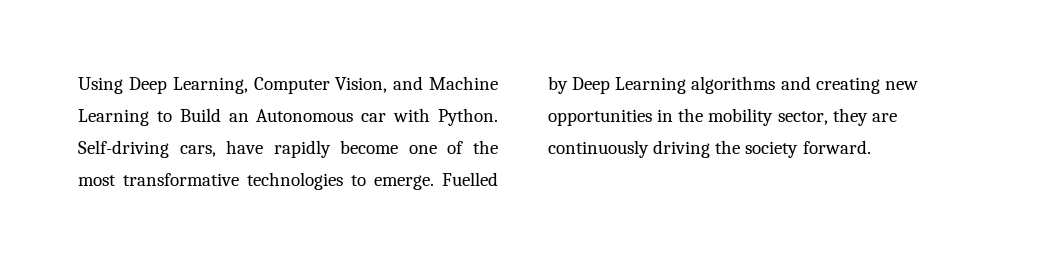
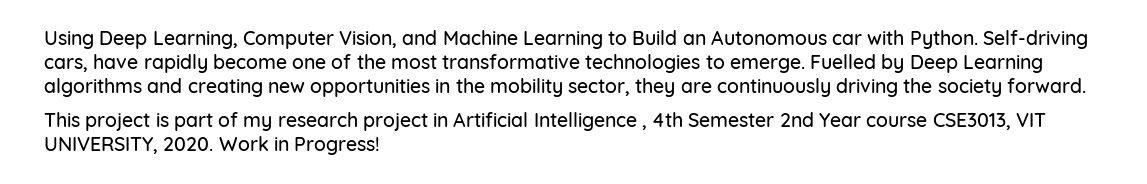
(871, 147) none -> [44,112,1046,131] [44,136,381,155] // This project is part of my research project in Artificial Intelligence , 4th Semester 2nd Year course CSE3013, VIT UNIVERSITY, 2020. Work in Progress!

